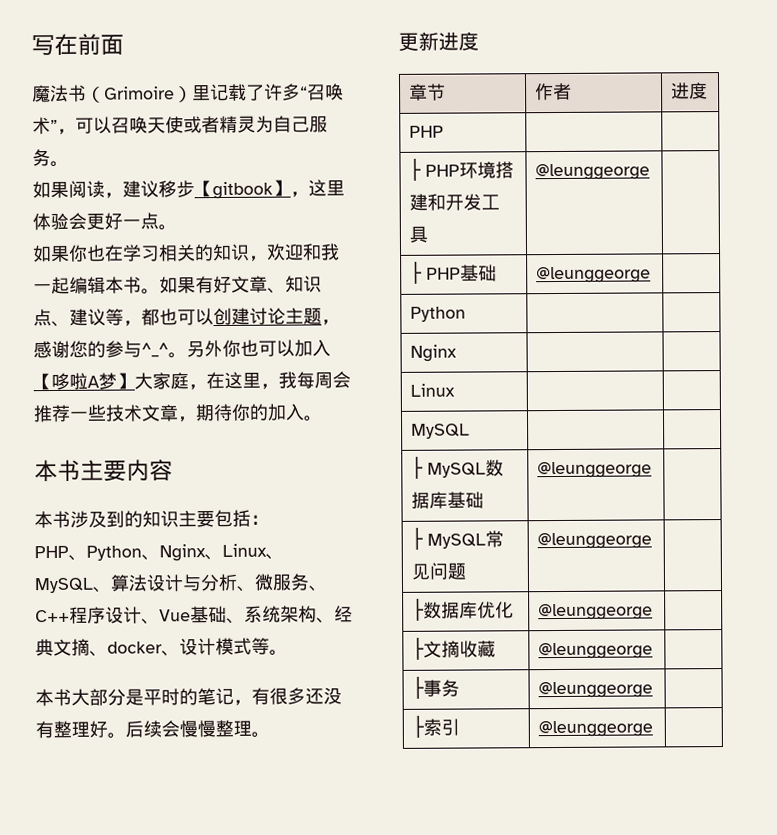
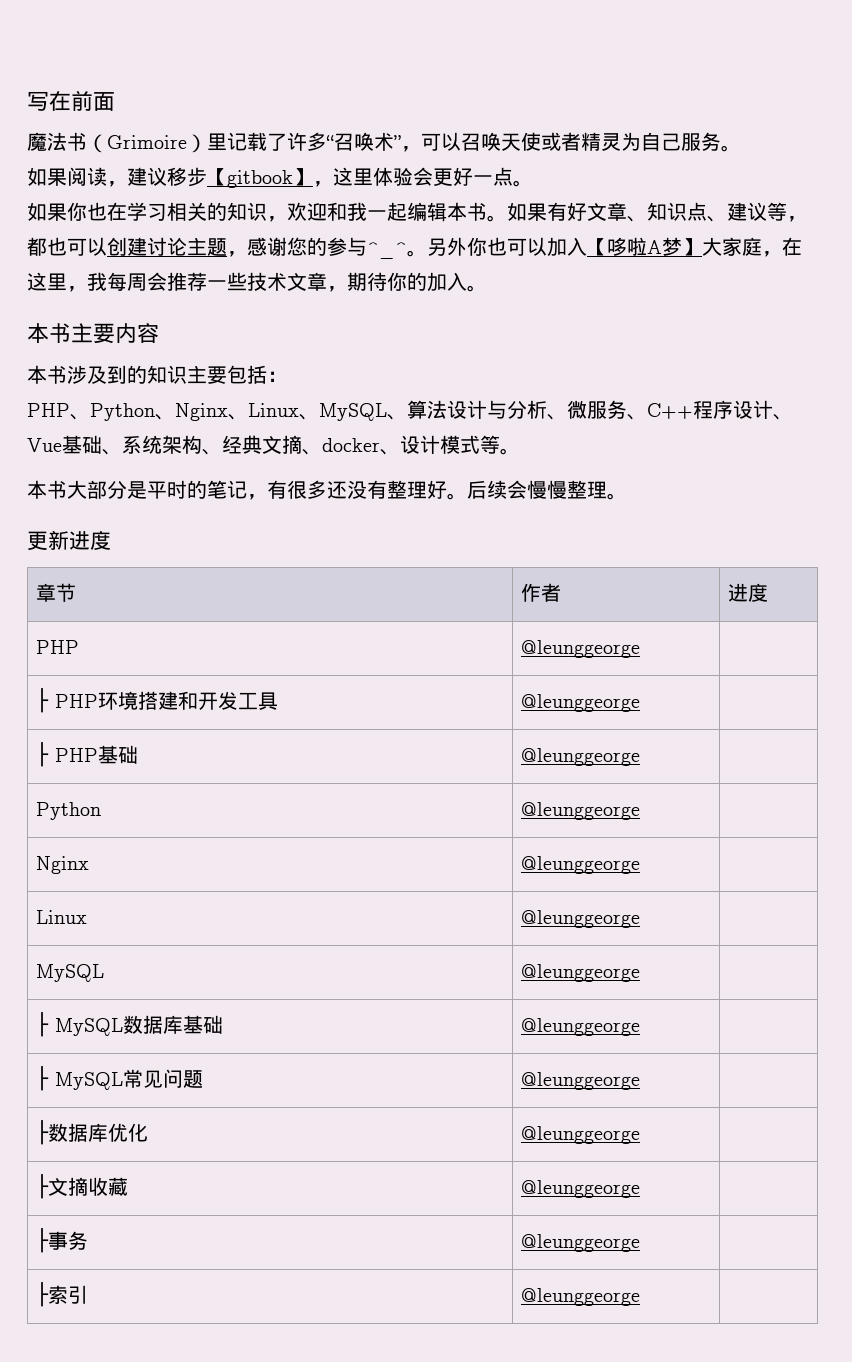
(445, 131) none -> [520,640,640,658] @leunggeorge
(467, 314) none -> [520,802,640,820] @leunggeorge
(458, 353) none -> [520,856,640,874] @leunggeorge
(456, 390) none -> [520,910,640,928] @leunggeorge
(471, 431) none -> [520,964,640,982] @leunggeorge

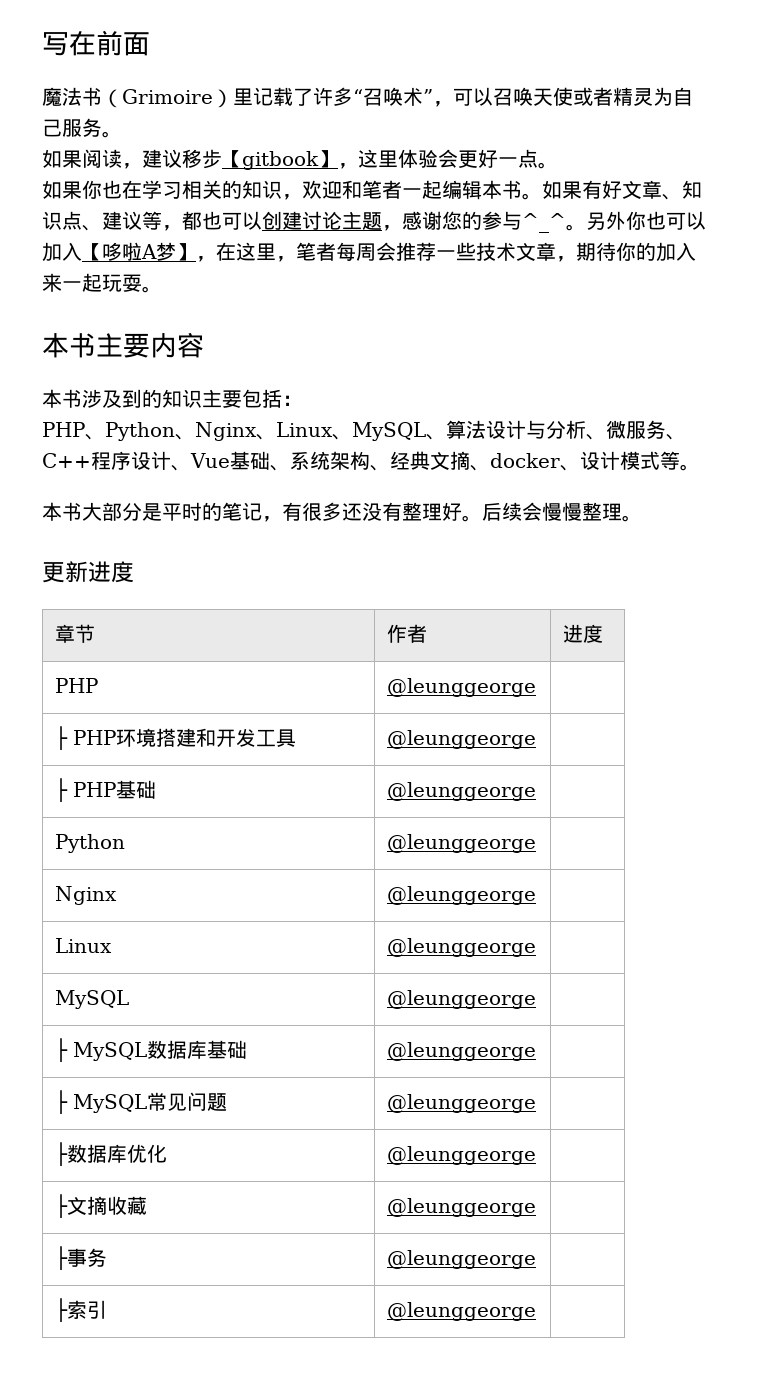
[347,202,367,221] 我 -> [362,180,402,199] 笔者
[702,237,762,256] 大家庭 -> (196, 252) none
[87,272,107,291] 我 -> [296,242,336,261] 笔者
(467, 281) none -> [42,273,142,292] 来一起玩耍

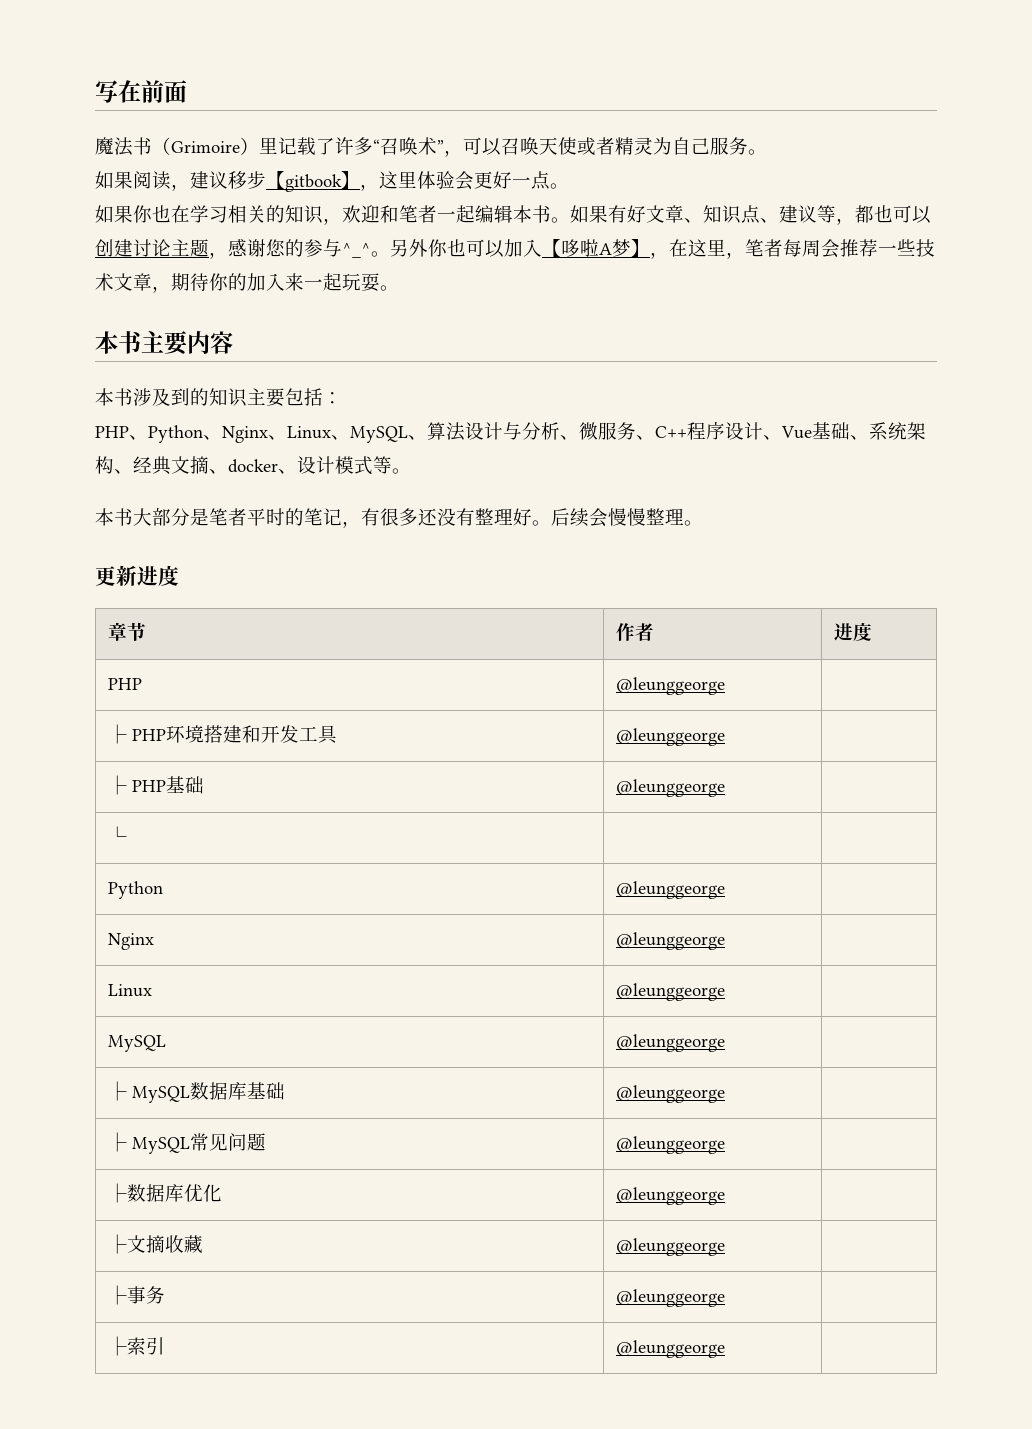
(162, 512) none -> [209,508,247,526] 笔者
(537, 791) none -> [107,826,127,843] // └ | |

